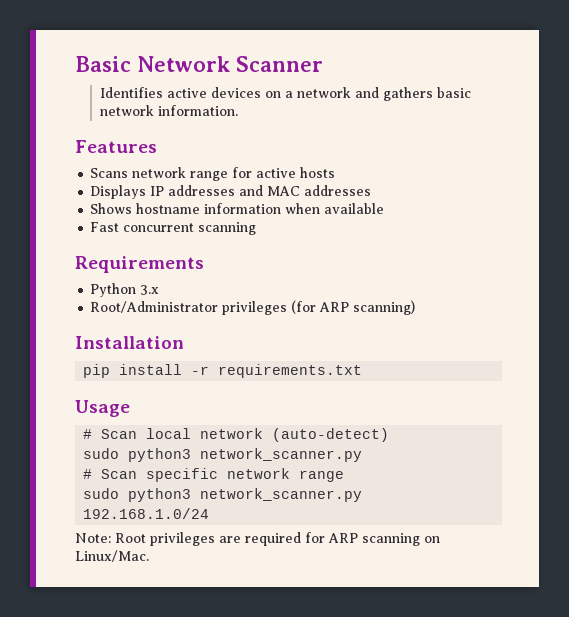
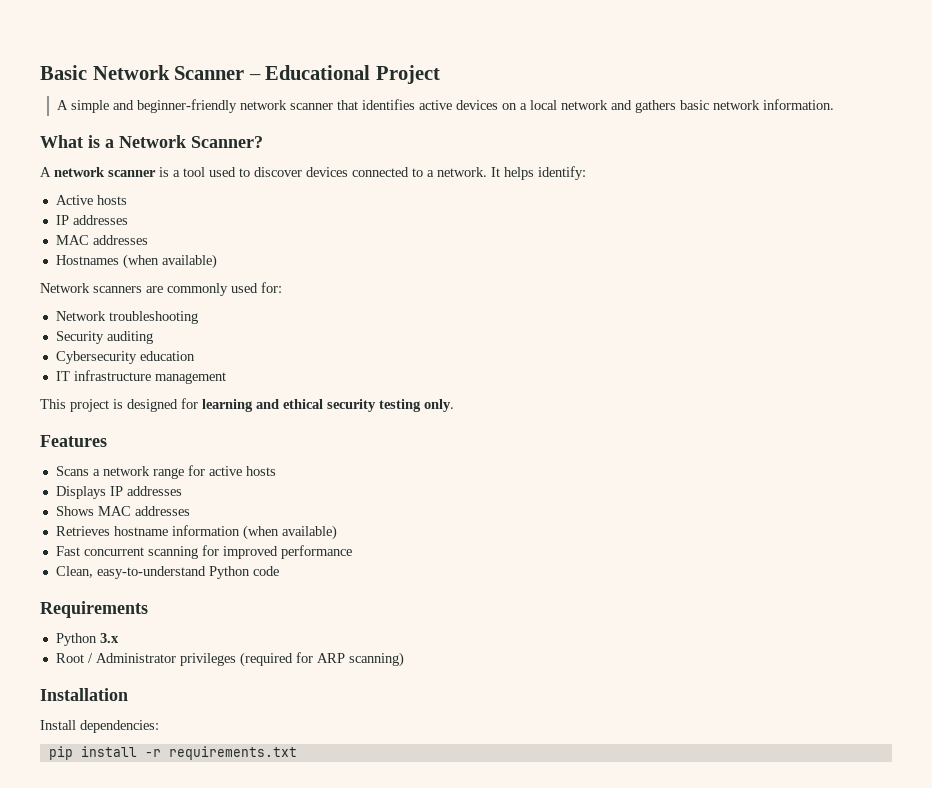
[100,87,164,98] // Identifies -> [248,65,440,84] [56,99,415,113] – Educational Project // A simple and beginner-friendly network scanner that identifies
(294, 94) none -> [529,100,557,110] local
(239, 110) none -> [40,135,263,148] [40,166,586,180] [55,195,127,205] [55,215,128,225] [55,235,148,245] [55,254,217,269] [40,282,282,296] [55,311,198,324] [55,331,153,344] [55,351,195,364] [55,370,226,384] [40,398,454,412] // What is a Network Scanner? // A network scanner is a tool used to discover devices connected to a network. It helps identify: // Active hosts // IP addresses // MAC addresses // Hostnames (when available) // Network scanners are commonly used for: // Network troubleshooting // Security auditing // Cybersecurity education // IT infrastructure management // This project is designed for learning and ethical security testing only.
(129, 173) none -> [92,469,100,476] a
[239,185,372,196] [90,203,133,214] and MAC addresses // Shows -> [55,506,190,516] [55,526,110,536] // Shows MAC addresses // Retrieves
[285,203,385,214] when available -> [242,525,337,540] (when available)
[75,256,204,273] [90,283,160,297] [90,300,317,315] // Requirements // Python 3.x // Root/Administrator privileges (for -> [201,545,352,559] [55,566,279,579] [40,601,148,618] [55,633,119,646] [55,652,313,667] for improved performance // Clean, easy-to-understand Python code // Requirements // Python 3.x // Root / Administrator privileges (required for
(184, 342) none -> [40,720,159,733] // Install dependencies:
[75,400,130,417] [83,428,390,442] [83,448,363,462] [83,468,345,482] [83,488,363,502] [83,508,210,519] [75,532,440,546] [75,550,149,562] // Usage // # Scan local network (auto-detect) // sudo python3 network_scanner.py // # Scan specific network range // sudo python3 network_scanner.py 192.168.1.0/24 // Note: Root privileges are required for ARP scanning on Linux/Mac. -> (297, 753) none

